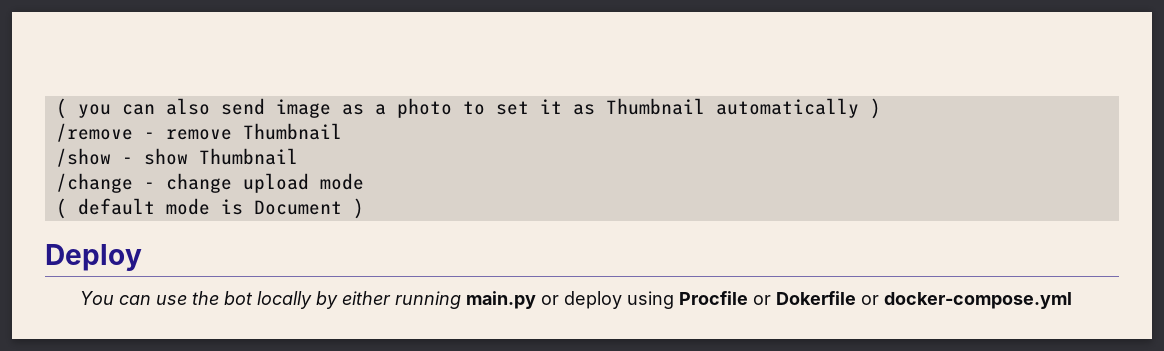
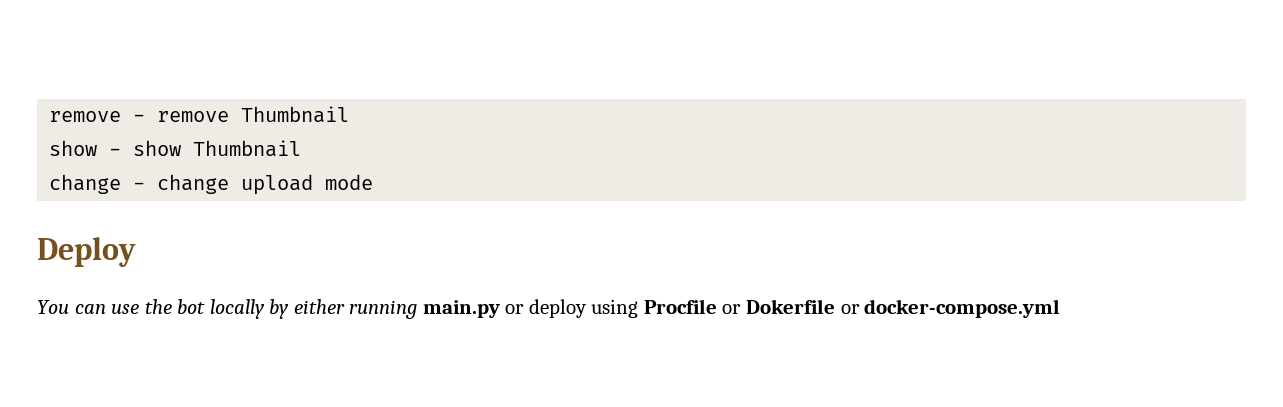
[55,98,881,119] [55,123,133,142] ( you can also send image as a photo to set it as Thumbnail automatically ) // /remove -> [49,111,122,122] remove
[55,148,111,167] /show -> [49,140,98,156] show
[55,173,133,193] /change -> [49,174,122,194] change
[55,198,364,219] // ( default mode is Document ) -> (374, 182) none

